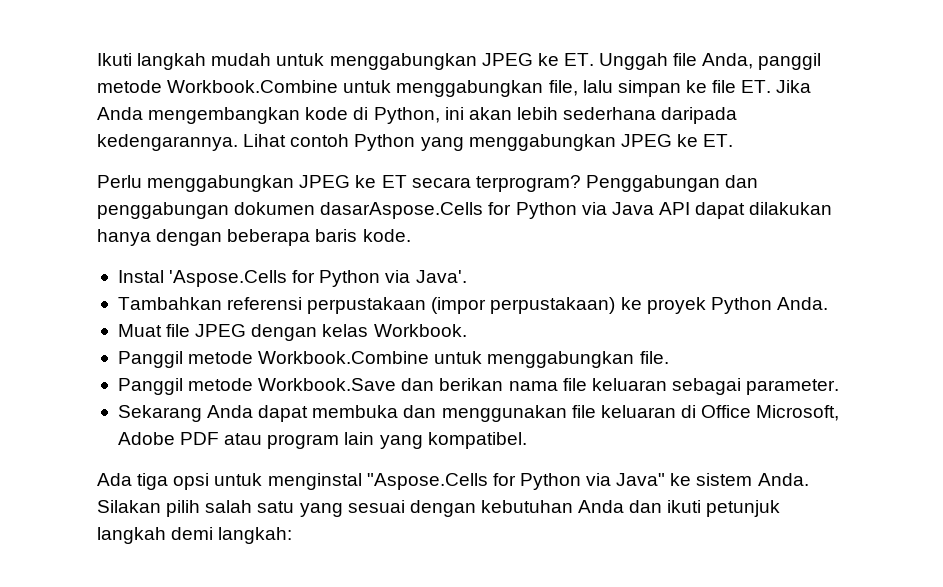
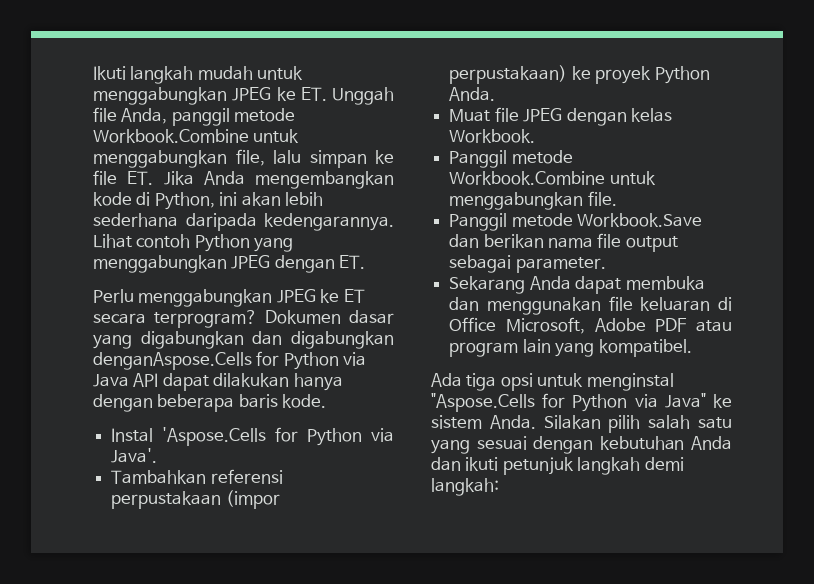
[676,134,698,147] ke -> [274,255,335,273] dengan
[585,175,759,192] [97,202,484,219] Penggabungan dan penggabungan dokumen dasarAspose.Cells -> [265,310,394,324] [93,331,395,349] [93,352,252,370] Dokumen dasar yang digabungkan dan digabungkan denganAspose.Cells
[591,378,667,391] keluaran -> [625,236,678,252] output

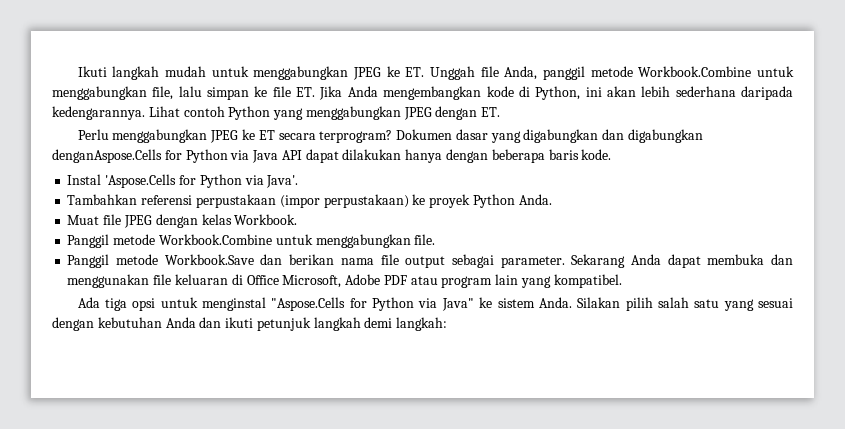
(606, 265) // -> (565, 262) none

